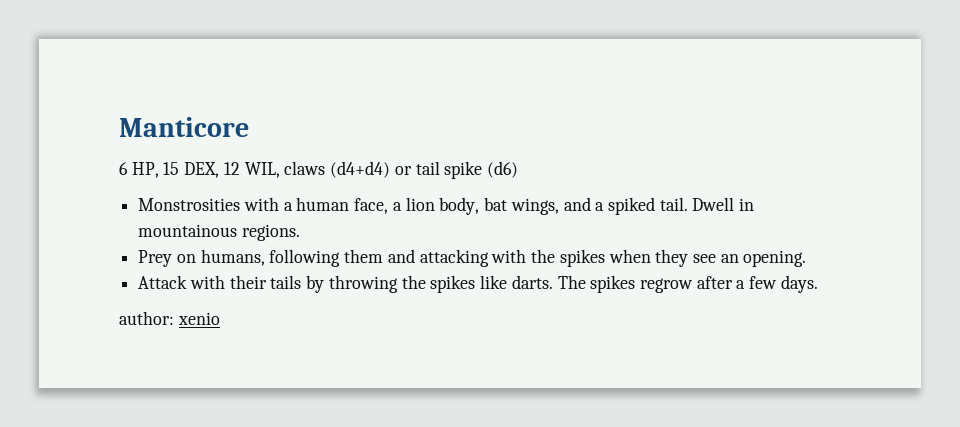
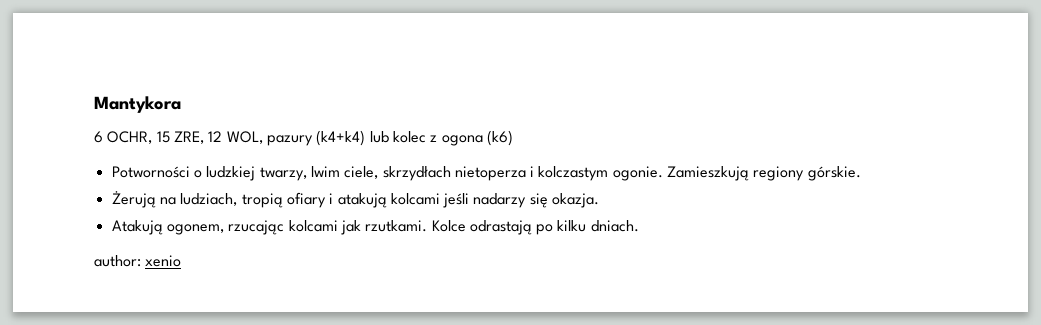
[119,117,249,137] Manticore -> [94,96,181,113] Mantykora
[131,161,518,179] [138,197,755,215] [138,224,300,241] [138,249,807,267] [138,275,818,293] HP, 15 DEX, 12 WIL, claws (d4+d4) or tail spike (d6) // Monstrosities with a human face, a lion body, bat wings, and a spiked tail. Dwell in mountainous regions. // Prey on humans, following them and attacking with the spikes when they see an opening. // Attack with their tails by throwing the spikes like darts. The spikes regrow after a few days. -> [107,130,513,146] [111,166,861,181] [111,191,600,208] [111,220,639,235] OCHR, 15 ZRE, 12 WOL, pazury (k4+k4) lub kolec z ogona (k6) // Potworności o ludzkiej twarzy, lwim ciele, skrzydłach nietoperza i kolczastym ogonie. Zamieszkują regiony górskie. // Żerują na ludziach, tropią ofiary i atakują kolcami jeśli nadarzy się okazja. // Atakują ogonem, rzucając kolcami jak rzutkami. Kolce odrastają po kilku dniach.

